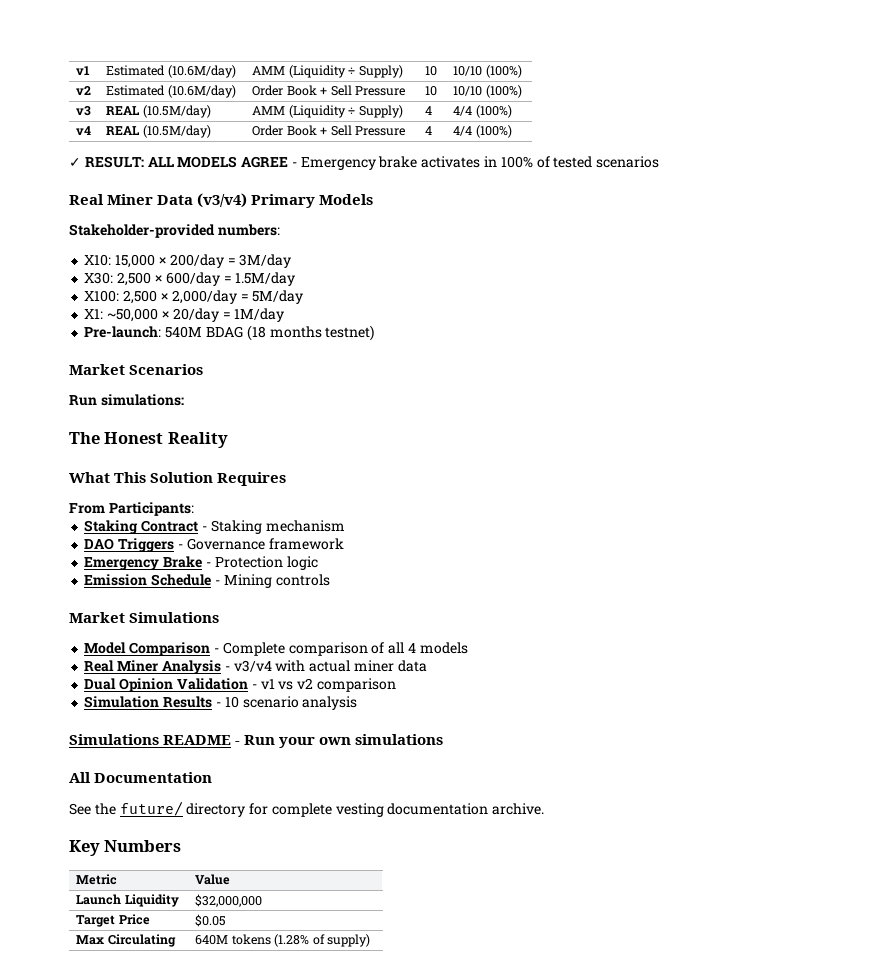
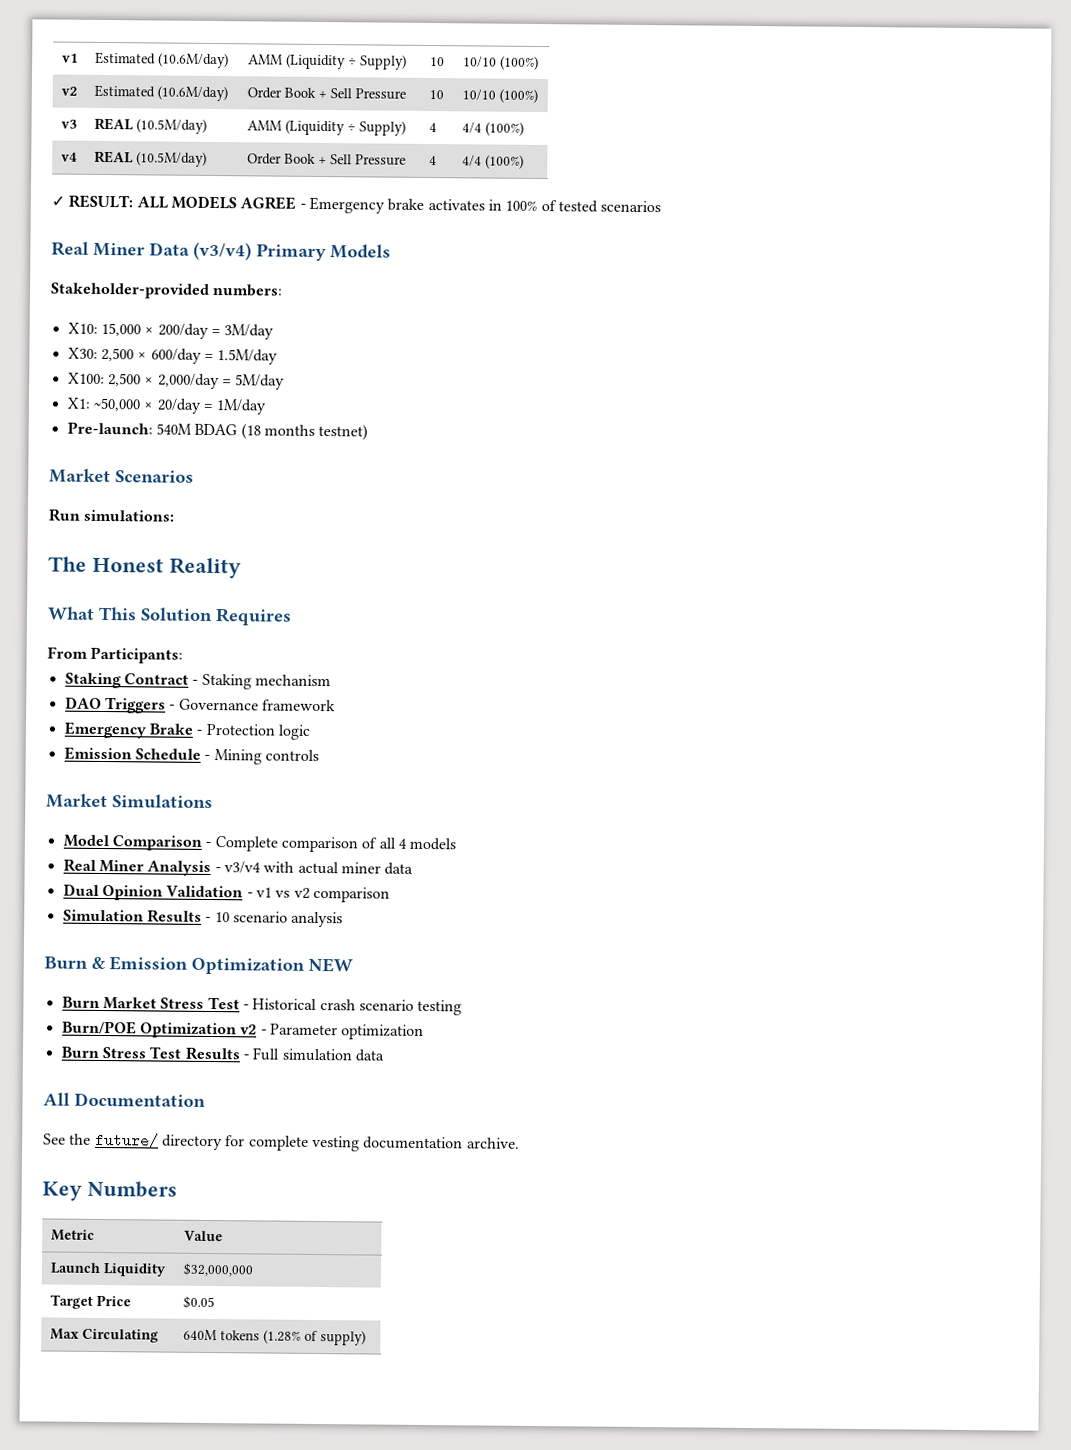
[69,734,444,748] Simulations README - Run your own simulations -> [44,956,353,975] [61,996,463,1016] [61,1020,425,1040] [60,1046,384,1062] Burn & Emission Optimization NEW // Burn Market Stress Test - Historical crash scenario testing // Burn/POE Optimization v2 - Parameter optimization // Burn Stress Test Results - Full simulation data

